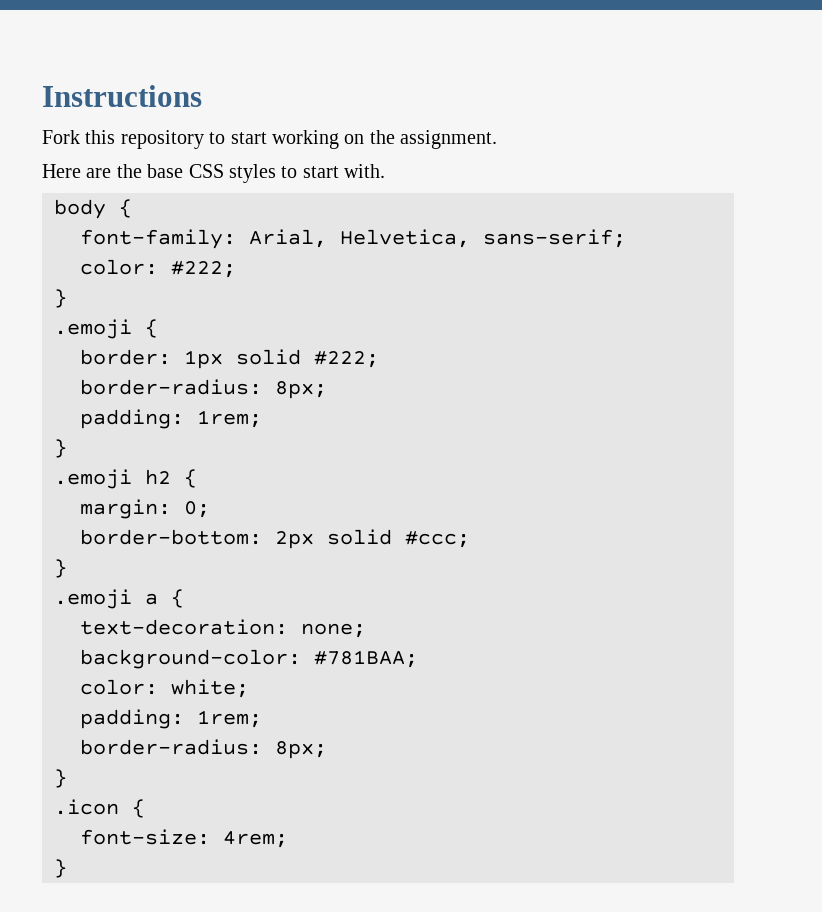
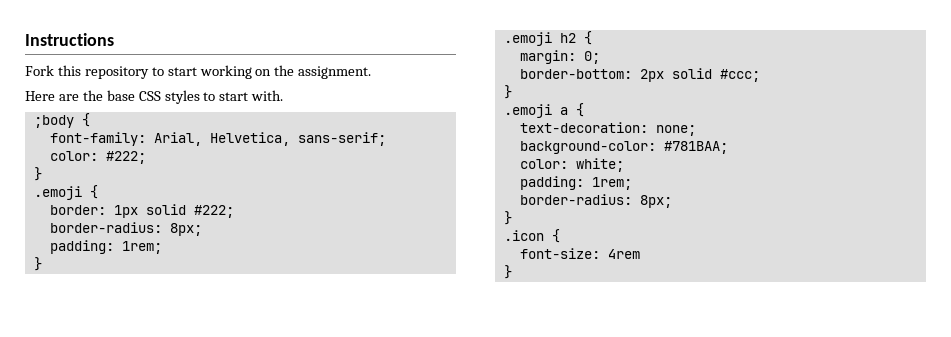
[54,199,106,219] body -> [33,115,74,128] ;body
[223,831,288,848] 4rem; -> [607,249,640,259] 4rem

